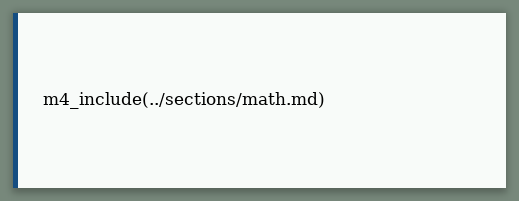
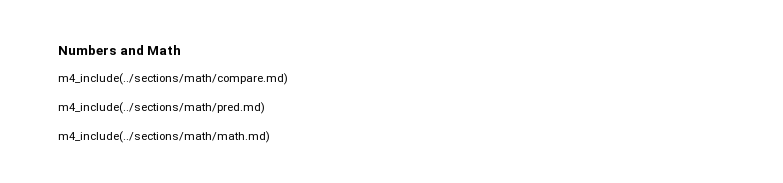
[43,92,325,109] m4_include(../sections/math.md) -> [58,45,182,55] [58,73,288,85] [58,102,265,114] [58,131,270,143] Numbers and Math // m4_include(../sections/math/compare.md) // m4_include(../sections/math/pred.md) // m4_include(../sections/math/math.md)

